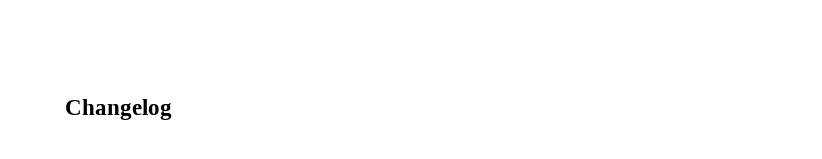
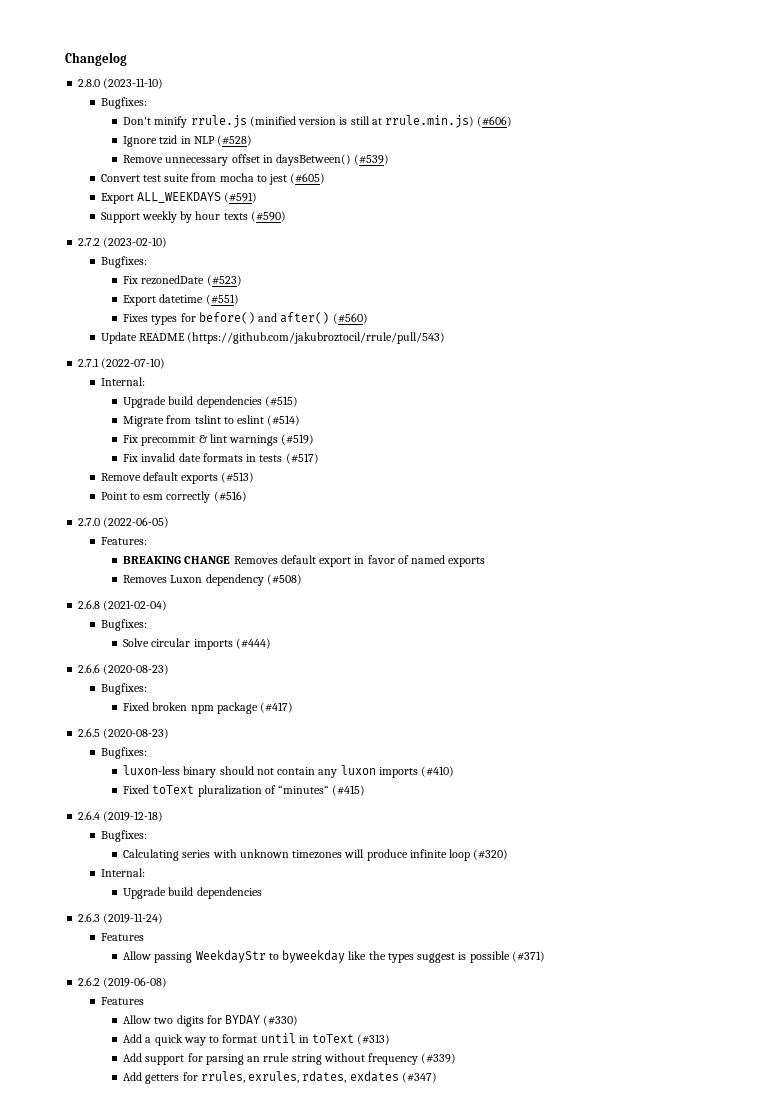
(172, 109) none -> [78,78,164,89] [100,97,147,109] [123,115,513,128] [123,135,253,147] [123,154,390,166] [100,173,326,185] [100,192,258,204] [100,211,286,223] [78,237,168,248] [100,256,147,268] [123,275,242,286] [123,294,239,306] [123,312,368,325] [100,332,446,344] [78,358,166,369] [100,377,145,386] [123,396,298,408] [123,415,301,427] [123,434,315,446] [123,453,319,464] [100,472,255,484] [100,491,247,503] [78,517,170,528] [100,537,147,545] [123,555,486,567] [123,574,302,586] [78,600,168,611] [100,619,147,631] [123,638,271,650] [78,664,170,675] [100,683,147,695] [123,702,294,714] [78,728,170,739] [100,747,147,759] [123,765,455,778] [123,785,366,797] [78,811,164,822] [100,830,147,842] [123,849,509,861] [100,868,145,877] [123,887,262,899] [78,913,164,924] [100,933,144,941] [123,950,545,963] [78,977,168,988] [100,997,144,1005] [123,1015,299,1027] [123,1033,391,1046] [123,1053,457,1065] [123,1071,437,1084] // 2.8.0 (2023-11-10) // Bugfixes: // Don't minify rrule.js (minified version is still at rrule.min.js) (#606) // Ignore tzid in NLP (#528) // Remove unnecessary offset in daysBetween() (#539) // Convert test suite from mocha to jest (#605) // Export ALL_WEEKDAYS (#591) // Support weekly by hour texts (#590) // 2.7.2 (2023-02-10) // Bugfixes: // Fix rezonedDate (#523) // Export datetime (#551) // Fixes types for before() and after() (#560) // Update README (https://github.com/jakubroztocil/rrule/pull/543) // 2.7.1 (2022-07-10) // Internal: // Upgrade build dependencies (#515) // Migrate from tslint to eslint (#514) // Fix precommit & lint warnings (#519) // Fix invalid date formats in tests (#517) // Remove default exports (#513) // Point to esm correctly (#516) // 2.7.0 (2022-06-05) // Features: // BREAKING CHANGE Removes default export in favor of named exports // Removes Luxon dependency (#508) // 2.6.8 (2021-02-04) // Bugfixes: // Solve circular imports (#444) // 2.6.6 (2020-08-23) // Bugfixes: // Fixed broken npm package (#417) // 2.6.5 (2020-08-23) // Bugfixes: // luxon-less binary should not contain any luxon imports (#410) // Fixed toText pluralization of “minutes“ (#415) // 2.6.4 (2019-12-18) // Bugfixes: // Calculating series with unknown timezones will produce infinite loop (#320) // Internal: // Upgrade build dependencies // 2.6.3 (2019-11-24) // Features // Allow passing WeekdayStr to byweekday like the types suggest is possible (#371) // 2.6.2 (2019-06-08) // Features // Allow two digits for BYDAY (#330) // Add a quick way to format until in toText (#313) // Add support for parsing an rrule string without frequency (#339) // Add getters for rrules, exrules, rdates, exdates (#347)

